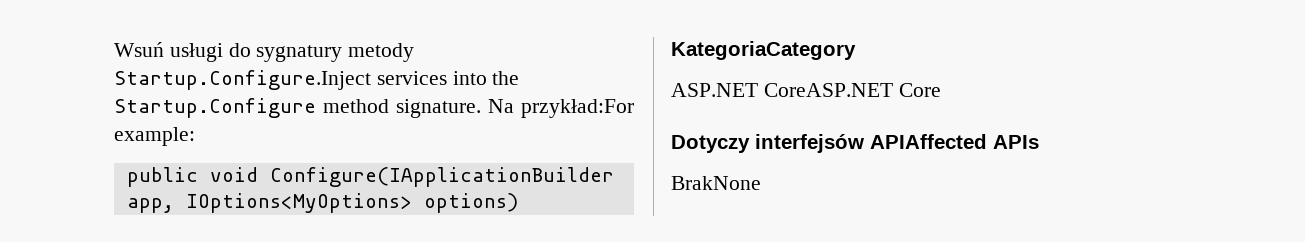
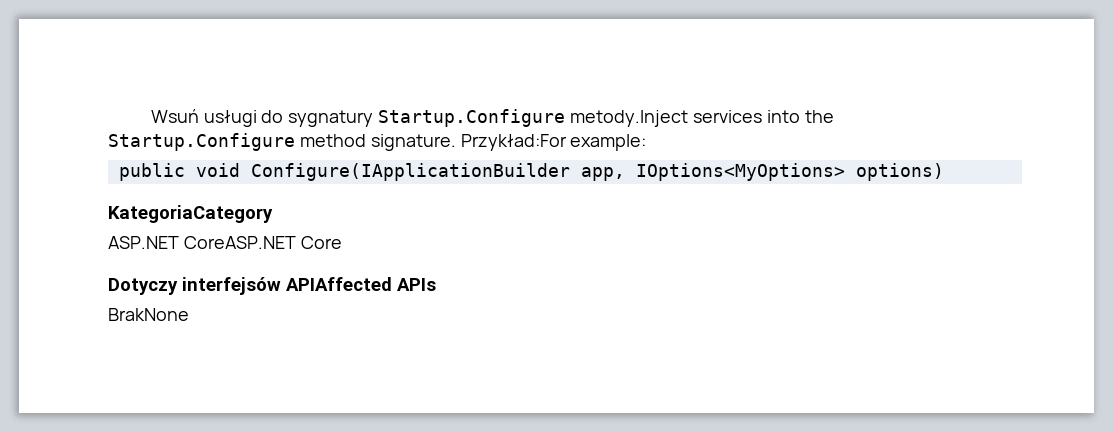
[348,43,415,62] [114,70,371,90] metody Startup.Configure.Inject -> [378,109,689,127] Startup.Configure metody.Inject
[488,99,634,118] Na przykład:For -> [460,134,567,151] Przykład:For

